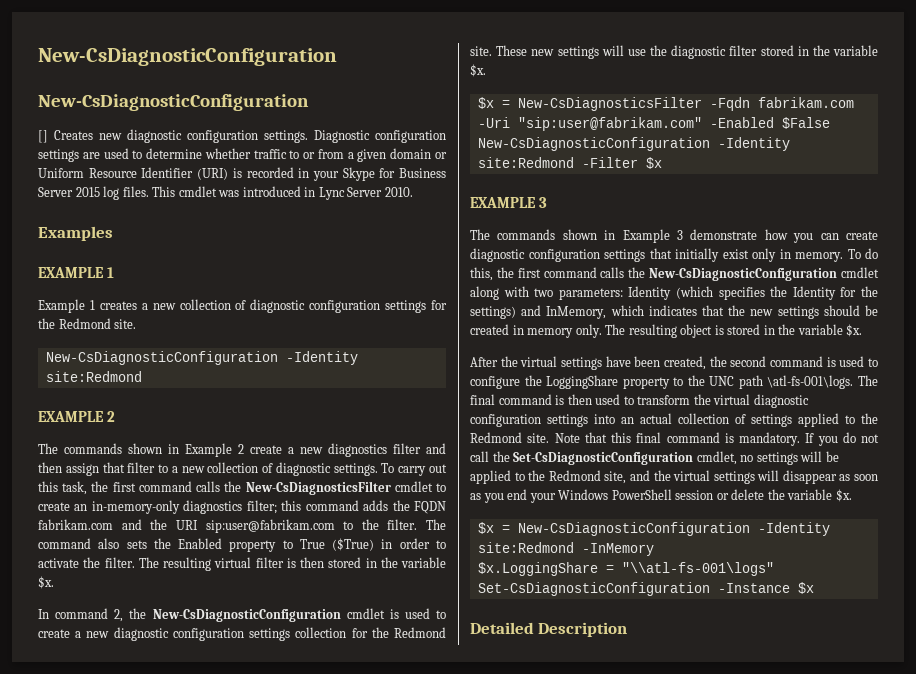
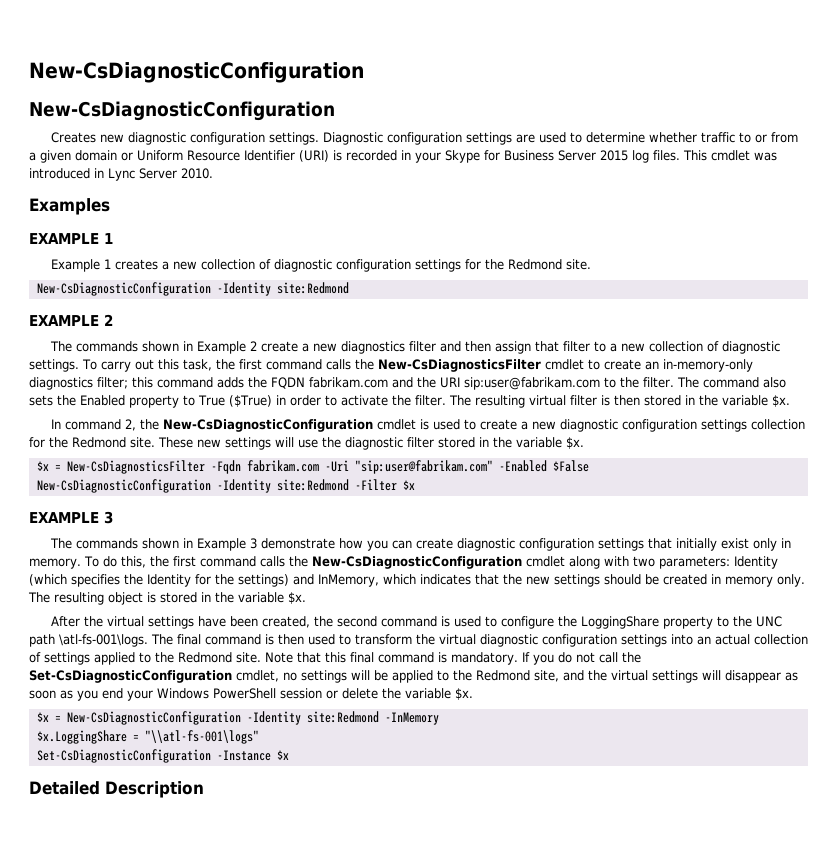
[38,130,48,143] [] -> (335, 111) none

